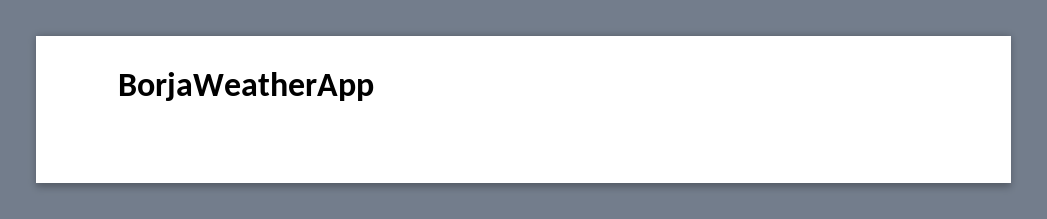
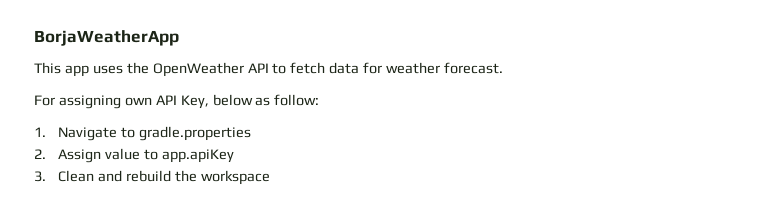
(374, 86) none -> [34,62,504,77] [34,94,320,109] [34,126,251,141] [34,148,234,163] [34,170,270,185] // This app uses the OpenWeather API to fetch data for weather forecast. // For assigning own API Key, below as follow: // 1. Navigate to gradle.properties // 2. Assign value to app.apiKey // 3. Clean and rebuild the workspace

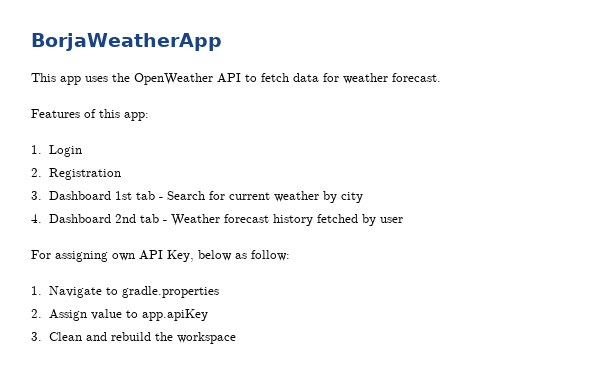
(504, 68) none -> [31,109,149,121] [31,145,82,157] [31,168,121,180] [31,191,363,203] [31,214,403,226] // Features of this app: // 1. Login // 2. Registration // 3. Dashboard 1st tab - Search for current weather by city // 4. Dashboard 2nd tab - Weather forecast history fetched by user

